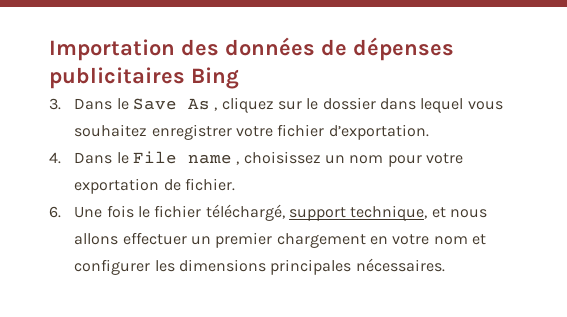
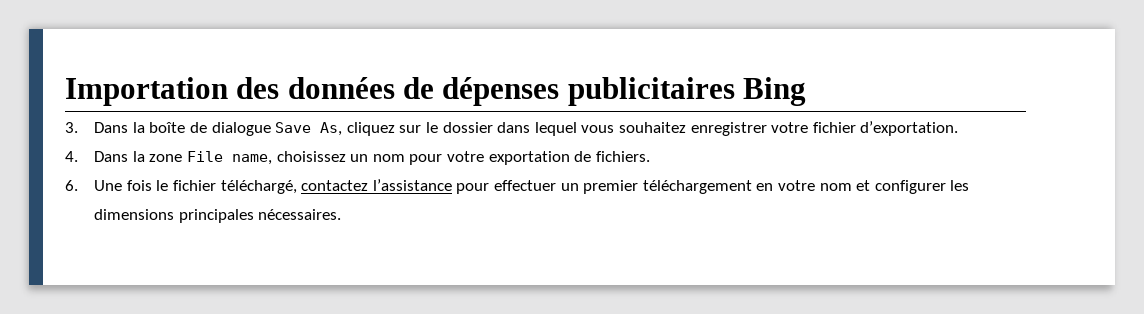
[116,98,218,111] le Save As , -> [132,122,343,136] la boîte de dialogue Save As,
[116,151,240,165] le File name , -> [132,151,273,165] la zone File name,
[185,178,236,191] fichier. -> [595,151,650,162] fichiers.
[289,205,488,221] [74,233,119,245] support technique, et nous allons -> [301,179,490,194] contactez l’assistance pour
[276,233,366,248] chargement -> [642,180,752,194] téléchargement

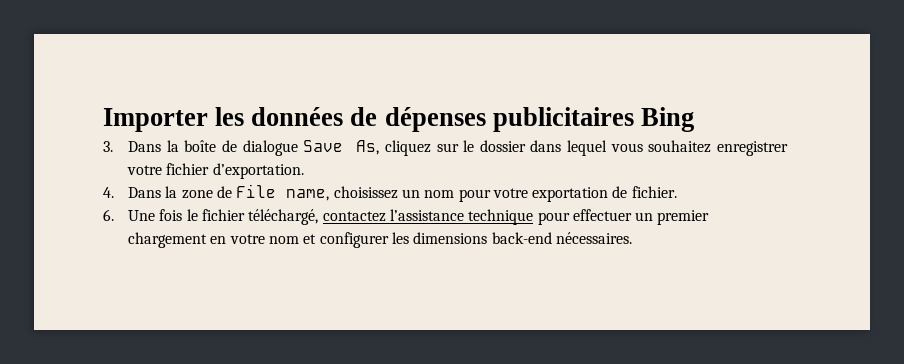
[65,77,280,106] Importation des -> [103,107,245,132] Importer les
(183, 158) none -> [216,186,232,198] de
[595,151,650,162] fichiers. -> [631,186,677,198] fichier.
(452, 185) none -> [468,209,534,225] technique
[642,180,752,194] téléchargement -> [127,232,207,248] chargement
[178,209,254,223] principales -> [491,232,552,244] back-end

